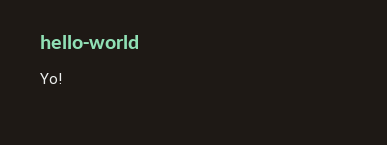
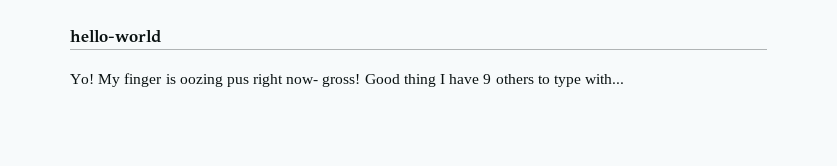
(62, 78) none -> [98,73,625,87] My finger is oozing pus right now- gross! Good thing I have 9 others to type with...

